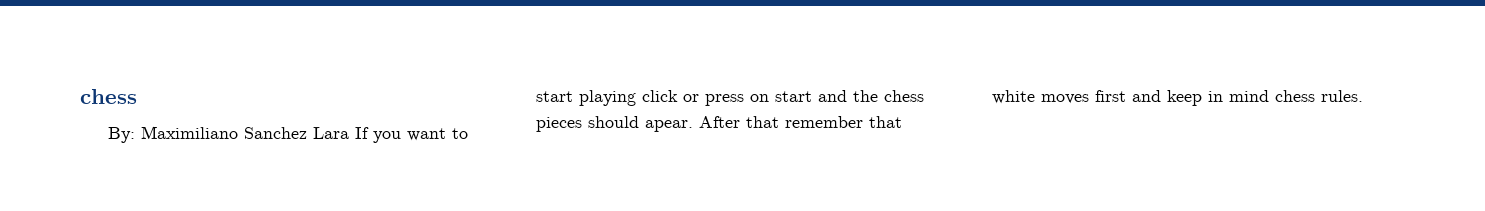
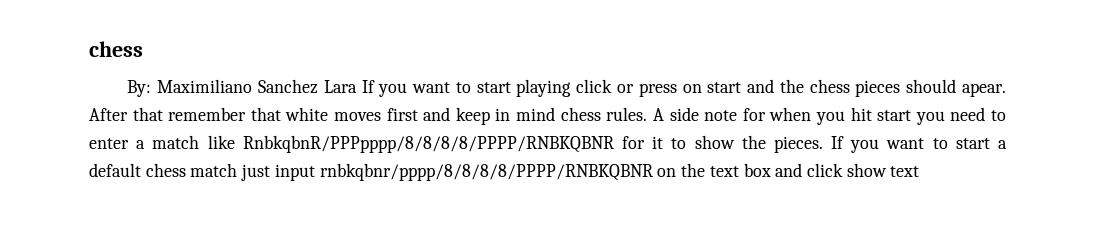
(1363, 96) none -> [652,107,1006,125] [89,135,1007,153] [89,163,920,181] A side note for when you hit start you need to enter a match like RnbkqbnR/PPPpppp/8/8/8/8/PPPP/RNBKQBNR for it to show the pieces. If you want to start a default chess match just input rnbkqbnr/pppp/8/8/8/8/PPPP/RNBKQBNR on the text box and click show text

